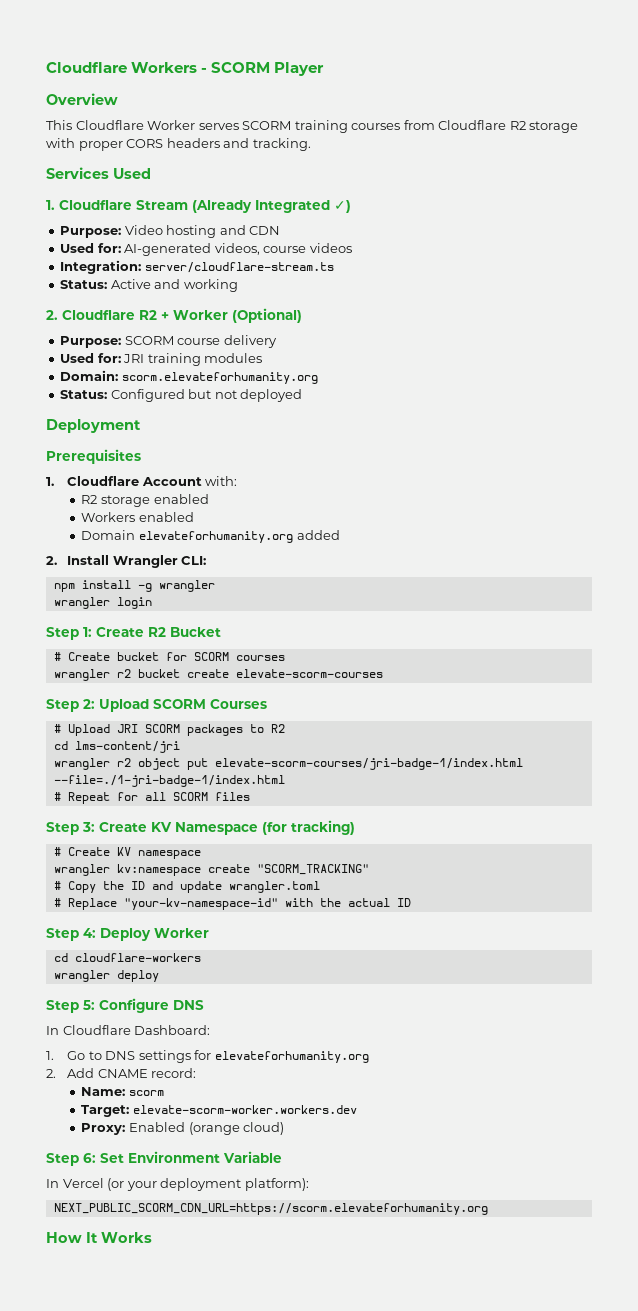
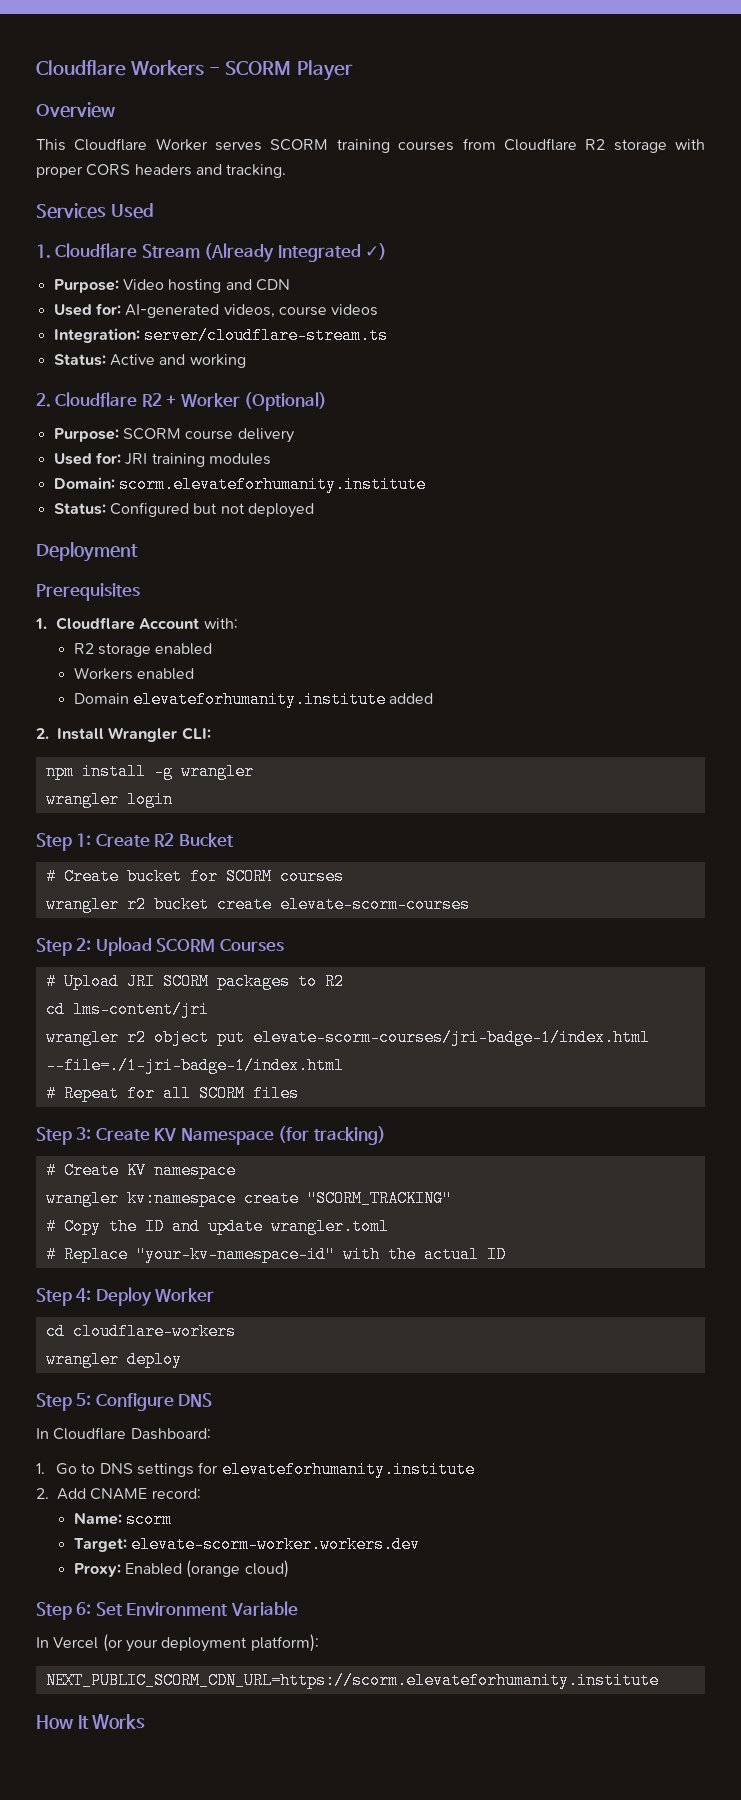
[121,372,318,384] scorm.elevateforhumanity.org -> [118,476,426,493] scorm.elevateforhumanity.institute
[139,531,294,543] elevateforhumanity.org -> [132,691,386,708] elevateforhumanity.institute
[214,1051,369,1063] elevateforhumanity.org -> [221,1461,475,1478] elevateforhumanity.institute
[53,1203,488,1215] NEXT_PUBLIC_SCORM_CDN_URL=https://scorm.elevateforhumanity.org -> [45,1672,659,1689] NEXT_PUBLIC_SCORM_CDN_URL=https://scorm.elevateforhumanity.institute

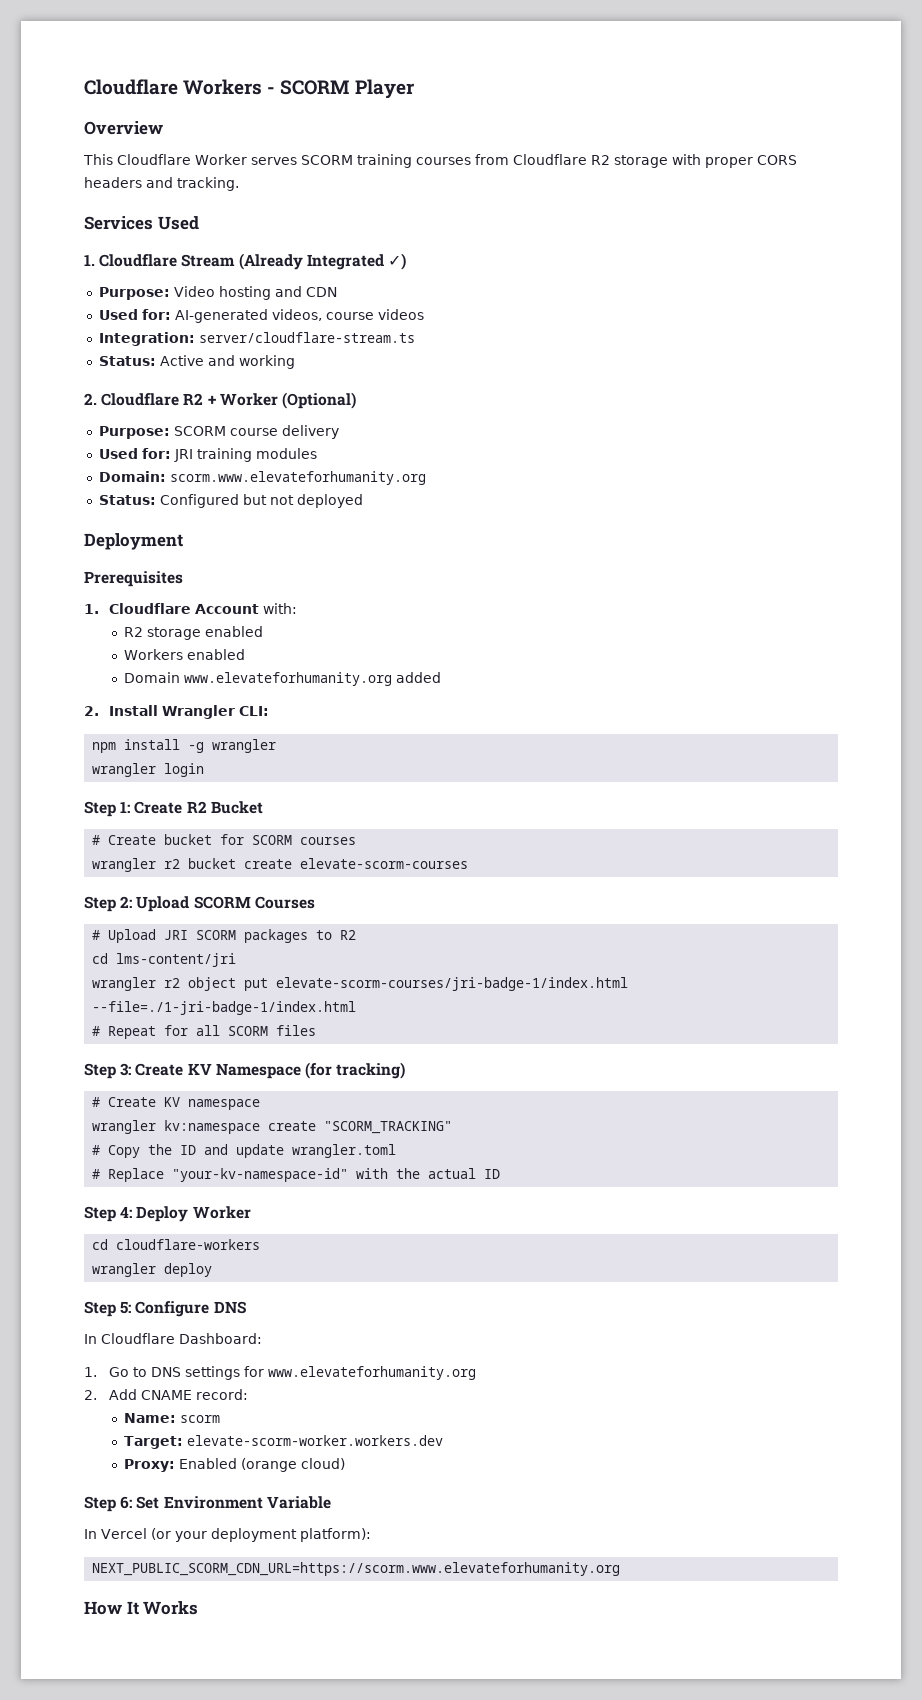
[118,476,426,493] scorm.elevateforhumanity.institute -> [169,471,426,485] scorm.www.elevateforhumanity.org
[132,691,386,708] elevateforhumanity.institute -> [184,672,393,686] www.elevateforhumanity.org
[221,1461,475,1478] elevateforhumanity.institute -> [268,1366,477,1380] www.elevateforhumanity.org
[45,1672,659,1689] NEXT_PUBLIC_SCORM_CDN_URL=https://scorm.elevateforhumanity.institute -> [92,1562,621,1576] NEXT_PUBLIC_SCORM_CDN_URL=https://scorm.www.elevateforhumanity.org

